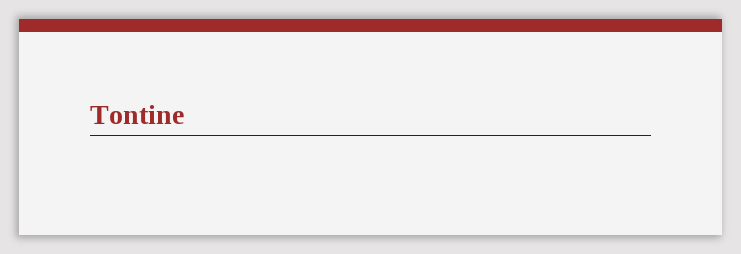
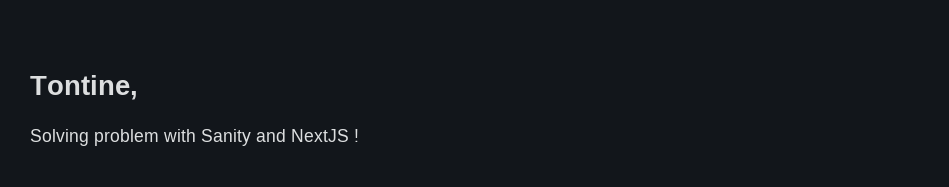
[90,105,184,124] Tontine -> [30,75,138,100] [30,129,359,146] Tontine, // Solving problem with Sanity and NextJS !

